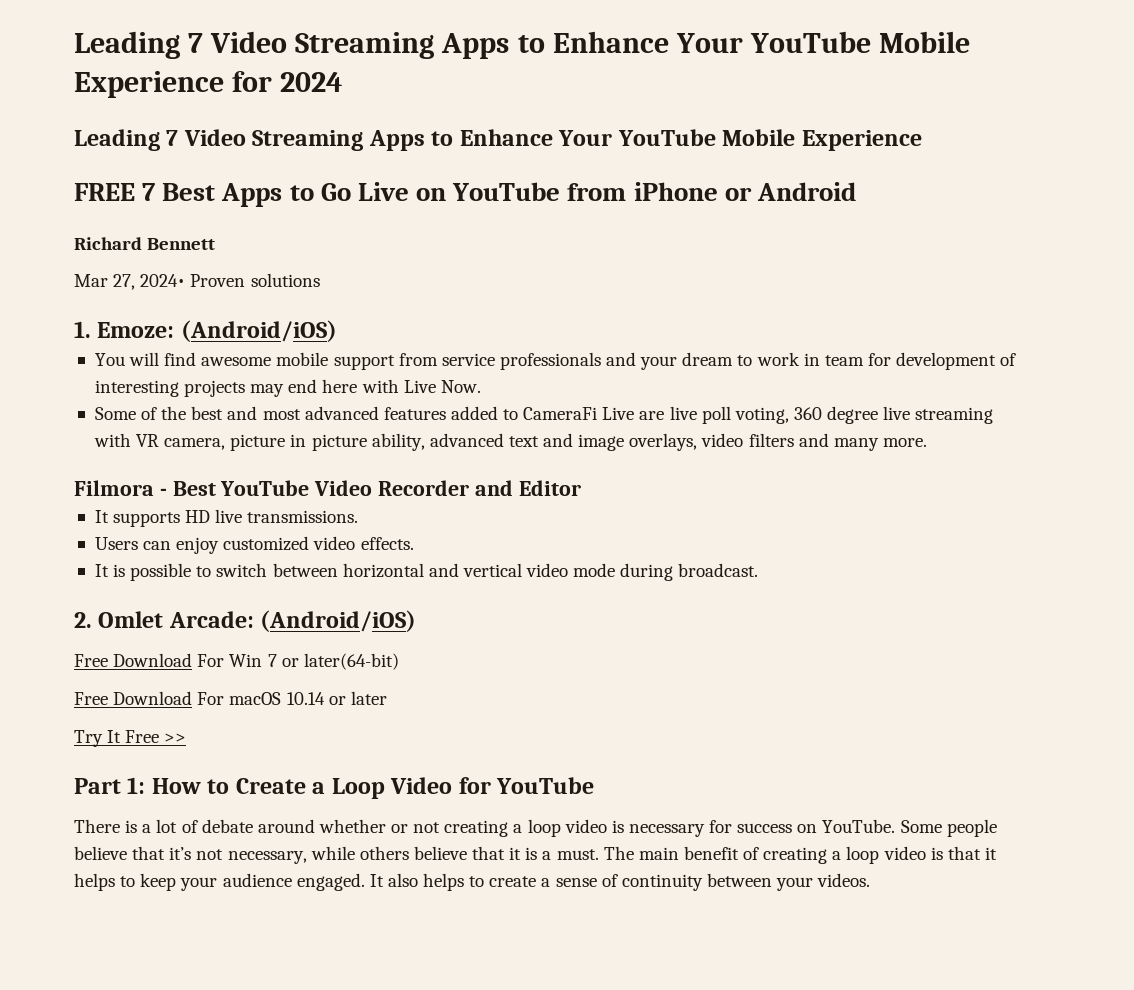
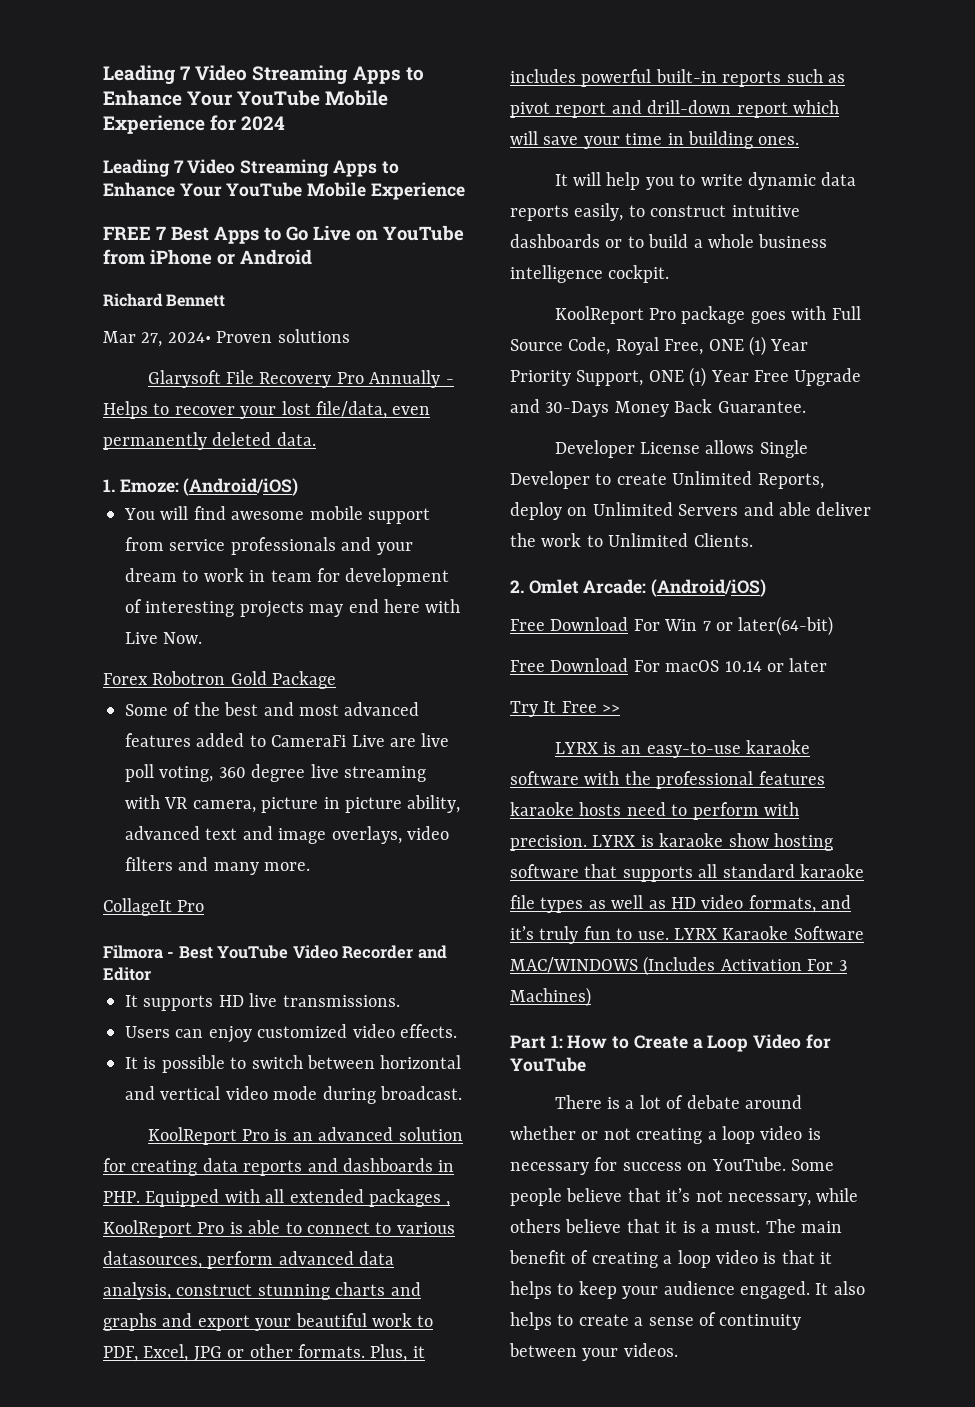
(320, 280) none -> [147,370,454,388] [103,401,431,419] [103,432,316,450] // Glarysoft File Recovery Pro Annually - Helps to recover your lost file/data, even permanently deleted data.
(481, 386) none -> [103,671,337,689] // Forex Robotron Gold Package
(927, 442) none -> [103,898,205,916] // CollageIt Pro
(759, 570) none -> [147,1127,463,1145] [103,1158,455,1176] [103,1189,451,1207] [103,1220,455,1238] [103,1251,395,1269] [103,1282,421,1300] [103,1313,434,1331] [103,1344,425,1362] [510,69,845,87] [510,100,839,118] [510,131,800,149] [554,172,857,190] [510,203,800,221] [510,234,828,248] [510,265,670,283] [554,306,861,324] [510,336,809,356] [510,367,862,387] [510,399,806,417] [554,440,808,458] [510,471,824,489] [510,502,872,520] [510,533,753,547] // KoolReport Pro is an advanced solution for creating data reports and dashboards in PHP. Equipped with all extended packages , KoolReport Pro is able to connect to various datasources, perform advanced data analysis, construct stunning charts and graphs and export your beautiful work to PDF, Excel, JPG or other formats. Plus, it includes powerful built-in reports such as pivot report and drill-down report which will save your time in building ones. // It will help you to write dynamic data reports easily, to construct intuitive dashboards or to build a whole business intelligence cockpit. // KoolReport Pro package goes with Full Source Code, Royal Free, ONE (1) Year Priority Support, ONE (1) Year Free Upgrade and 30-Days Money Back Guarantee. // Developer License allows Single Developer to create Unlimited Reports, deploy on Unlimited Servers and able deliver the work to Unlimited Clients.
(187, 738) none -> [554,740,811,758] [510,771,825,789] [510,802,799,820] [510,833,833,851] [510,864,864,882] [510,895,852,913] [510,926,864,944] [510,956,847,976] [510,987,591,1007] // LYRX is an easy-to-use karaoke software with the professional features karaoke hosts need to perform with precision. LYRX is karaoke show hosting software that supports all standard karaoke file types as well as HD video formats, and it’s truly fun to use. LYRX Karaoke Software MAC/WINDOWS (Includes Activation For 3 Machines)

